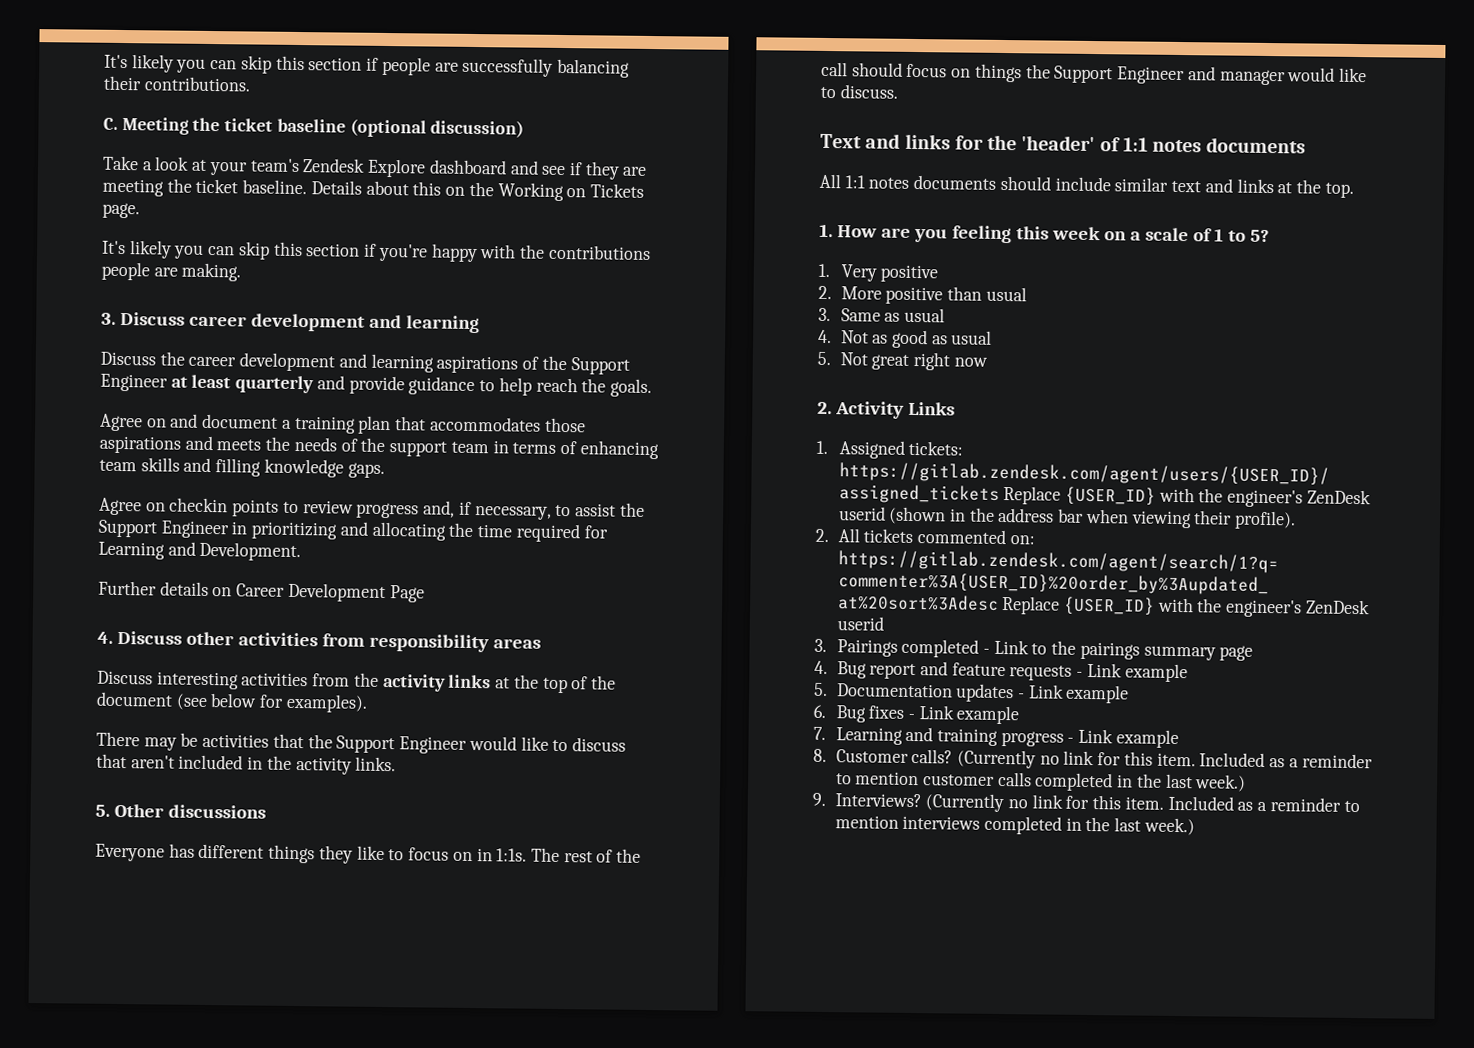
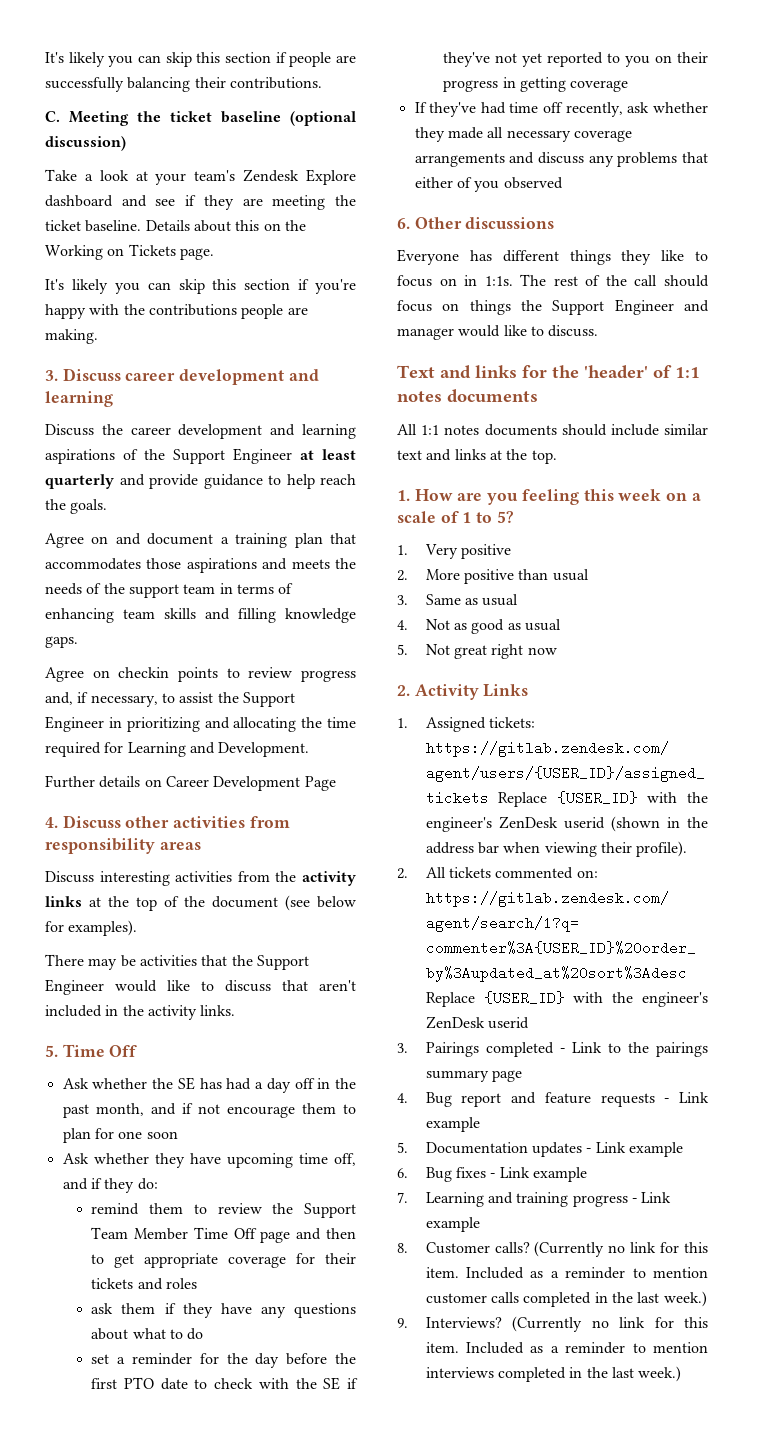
(110, 810) none -> [62,1044,138,1057] [62,1077,357,1093] [62,1103,356,1118] [62,1128,178,1143] [62,1153,356,1168] [62,1178,158,1193] [91,1203,356,1218] [91,1227,356,1243] [91,1253,356,1268] [91,1278,197,1290] [91,1303,357,1318] [91,1328,204,1340] [91,1353,357,1368] [91,1377,358,1390] [443,52,708,67] [443,77,629,92] [414,102,708,117] [414,127,632,142] [414,152,708,167] [414,177,563,192] [397,218,410,229] Time Off // Ask whether the SE has had a day off in the past month, and if not encourage them to plan for one soon // Ask whether they have upcoming time off, and if they do: // remind them to review the Support Team Member Time Off page and then to get appropriate coverage for their tickets and roles // ask them if they have any questions about what to do // set a reminder for the day before the first PTO date to check with the SE if they've not yet reported to you on their progress in getting coverage // If they've had time off recently, ask whether they made all necessary coverage arrangements and discuss any problems that either of you observed // 6.

